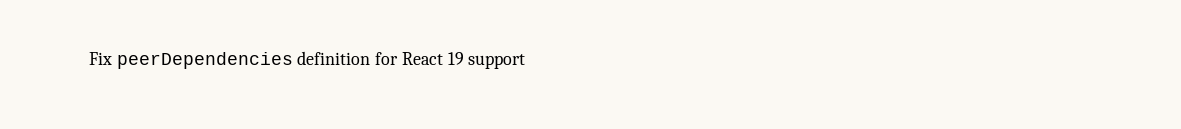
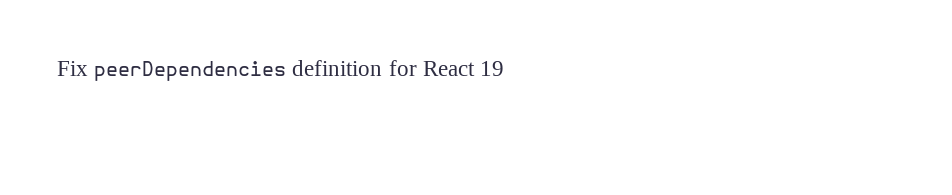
[468,54,526,69] support -> (505, 68) none

